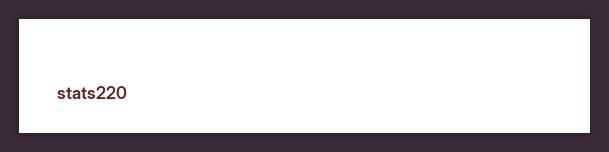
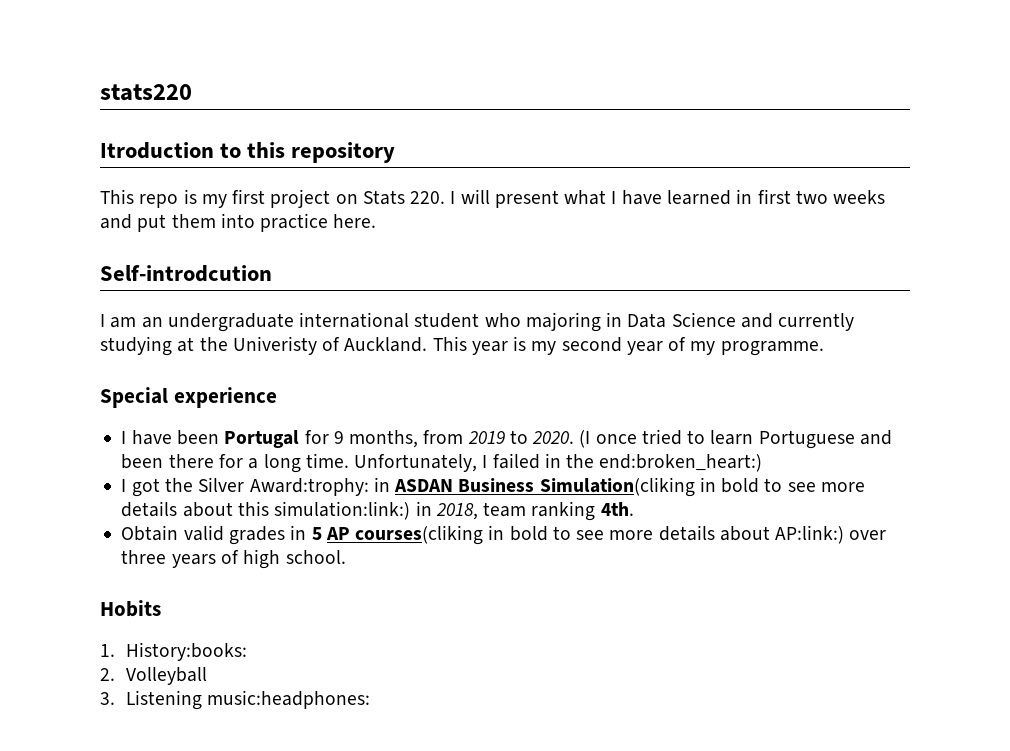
(127, 92) none -> [100,142,396,163] [100,189,886,208] [100,213,377,232] [100,265,272,282] [100,312,855,332] [100,336,824,356] [100,387,277,408] [121,429,892,449] [121,453,763,473] [121,477,865,497] [121,501,634,521] [121,525,887,545] [121,549,346,569] [100,600,161,617] [100,642,248,661] [100,667,208,685] [100,690,371,710] // Itroduction to this repository // This repo is my first project on Stats 220. I will present what I have learned in first two weeks and put them into practice here. // Self-introdcution // I am an undergraduate international student who majoring in Data Science and currently studying at the Univeristy of Auckland. This year is my second year of my programme. // Special experience // I have been Portugal for 9 months, from 2019 to 2020. (I once tried to learn Portuguese and been there for a long time. Unfortunately, I failed in the end:broken_heart:) // I got the Silver Award:trophy: in ASDAN Business Simulation(cliking in bold to see more details about this simulation:link:) in 2018, team ranking 4th. // Obtain valid grades in 5 AP courses(cliking in bold to see more details about AP:link:) over three years of high school. // Hobits // 1. History:books: // 2. Volleyball // 3. Listening music:headphones:

